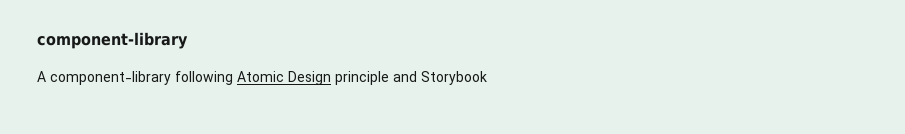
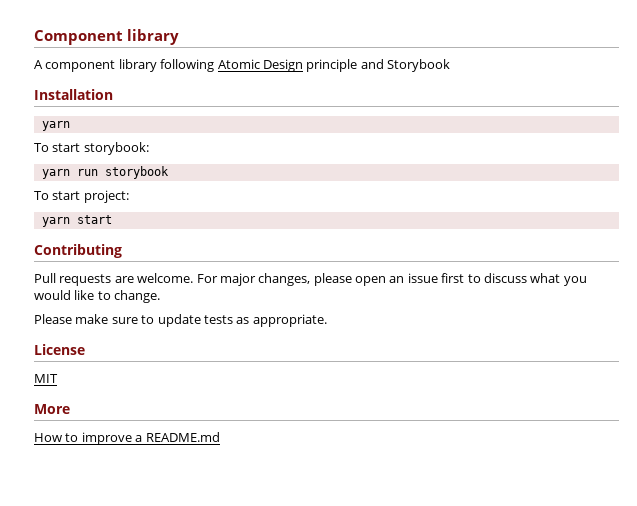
[37,32,188,49] component-library -> [34,29,179,45] Component library
[50,71,171,85] component-library -> [45,59,157,72] component library
(487, 78) none -> [34,89,113,100] [41,121,70,131] [34,142,149,155] [41,166,169,179] [34,190,129,203] [41,215,112,227] [34,244,122,258] [34,273,587,286] [34,290,161,303] [34,314,327,327] [34,344,85,355] [34,374,58,383] [34,404,70,414] [34,432,220,445] // Installation // yarn // To start storybook: // yarn run storybook // To start project: // yarn start // Contributing // Pull requests are welcome. For major changes, please open an issue first to discuss what you would like to change. // Please make sure to update tests as appropriate. // License // MIT // More // How to improve a README.md

